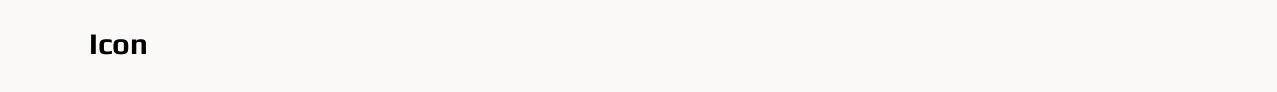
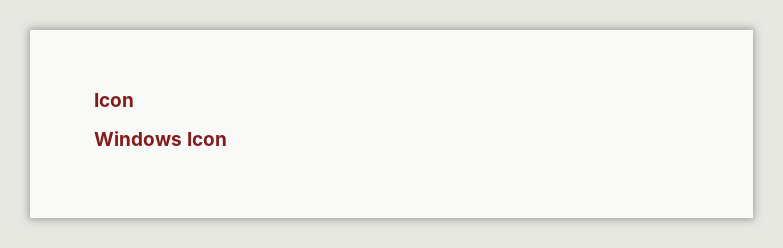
[89,34,148,55] Icon -> [94,93,134,107] [94,131,228,146] Icon // Windows Icon

